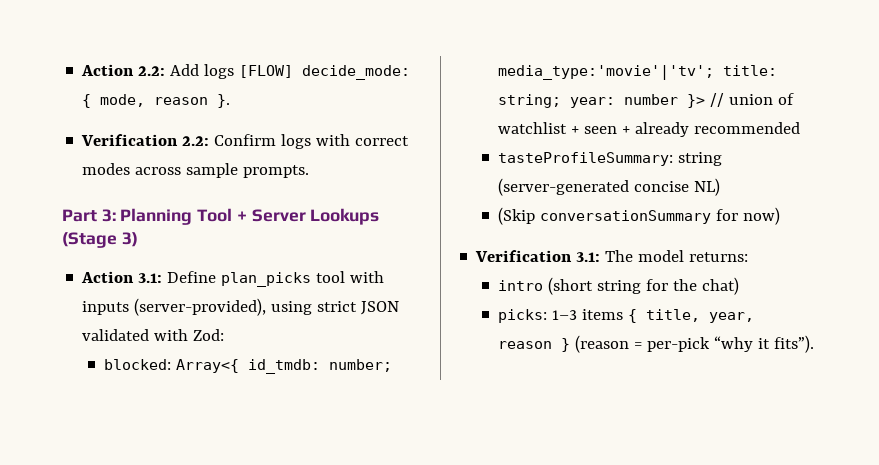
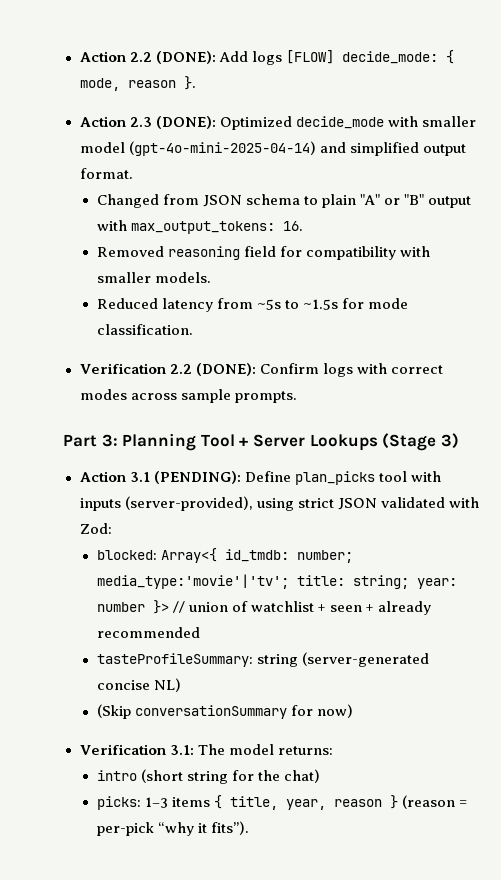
[81,64,166,76] Action 2.2: -> [79,51,216,64] Action 2.2 (DONE):
[81,134,210,146] // Verification 2.2: -> [79,116,476,130] [79,141,466,156] [79,168,133,179] [96,194,472,208] [96,220,303,234] [96,246,431,260] [96,272,211,283] [96,298,409,312] [96,324,193,335] [79,363,256,376] // Action 2.3 (DONE): Optimized decide_mode with smaller model (gpt-4o-mini-2025-04-14) and simplified output format. // Changed from JSON schema to plain "A" or "B" output with max_output_tokens: 16. // Removed reasoning field for compatibility with smaller models. // Reduced latency from ~5s to ~1.5s for mode classification. // Verification 2.2 (DONE):
[138,273,163,283] 3.1: -> [129,471,241,484] 3.1 (PENDING):

